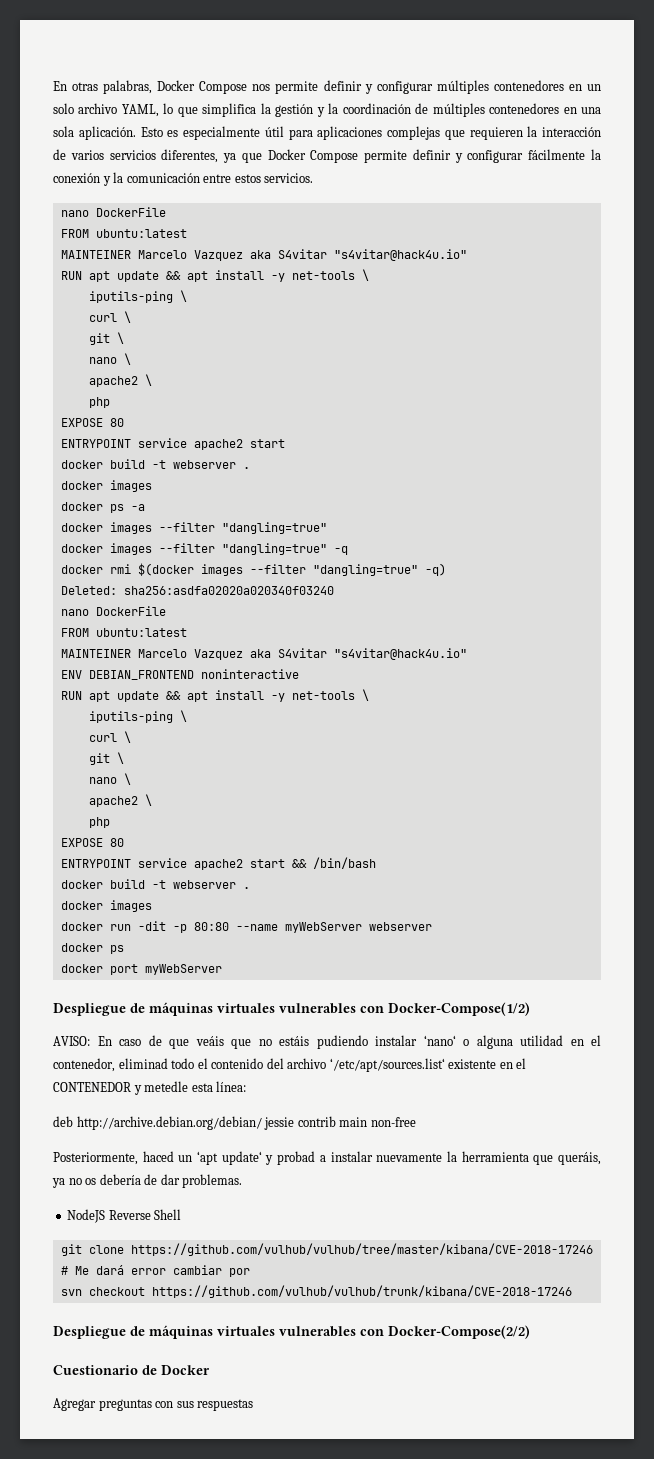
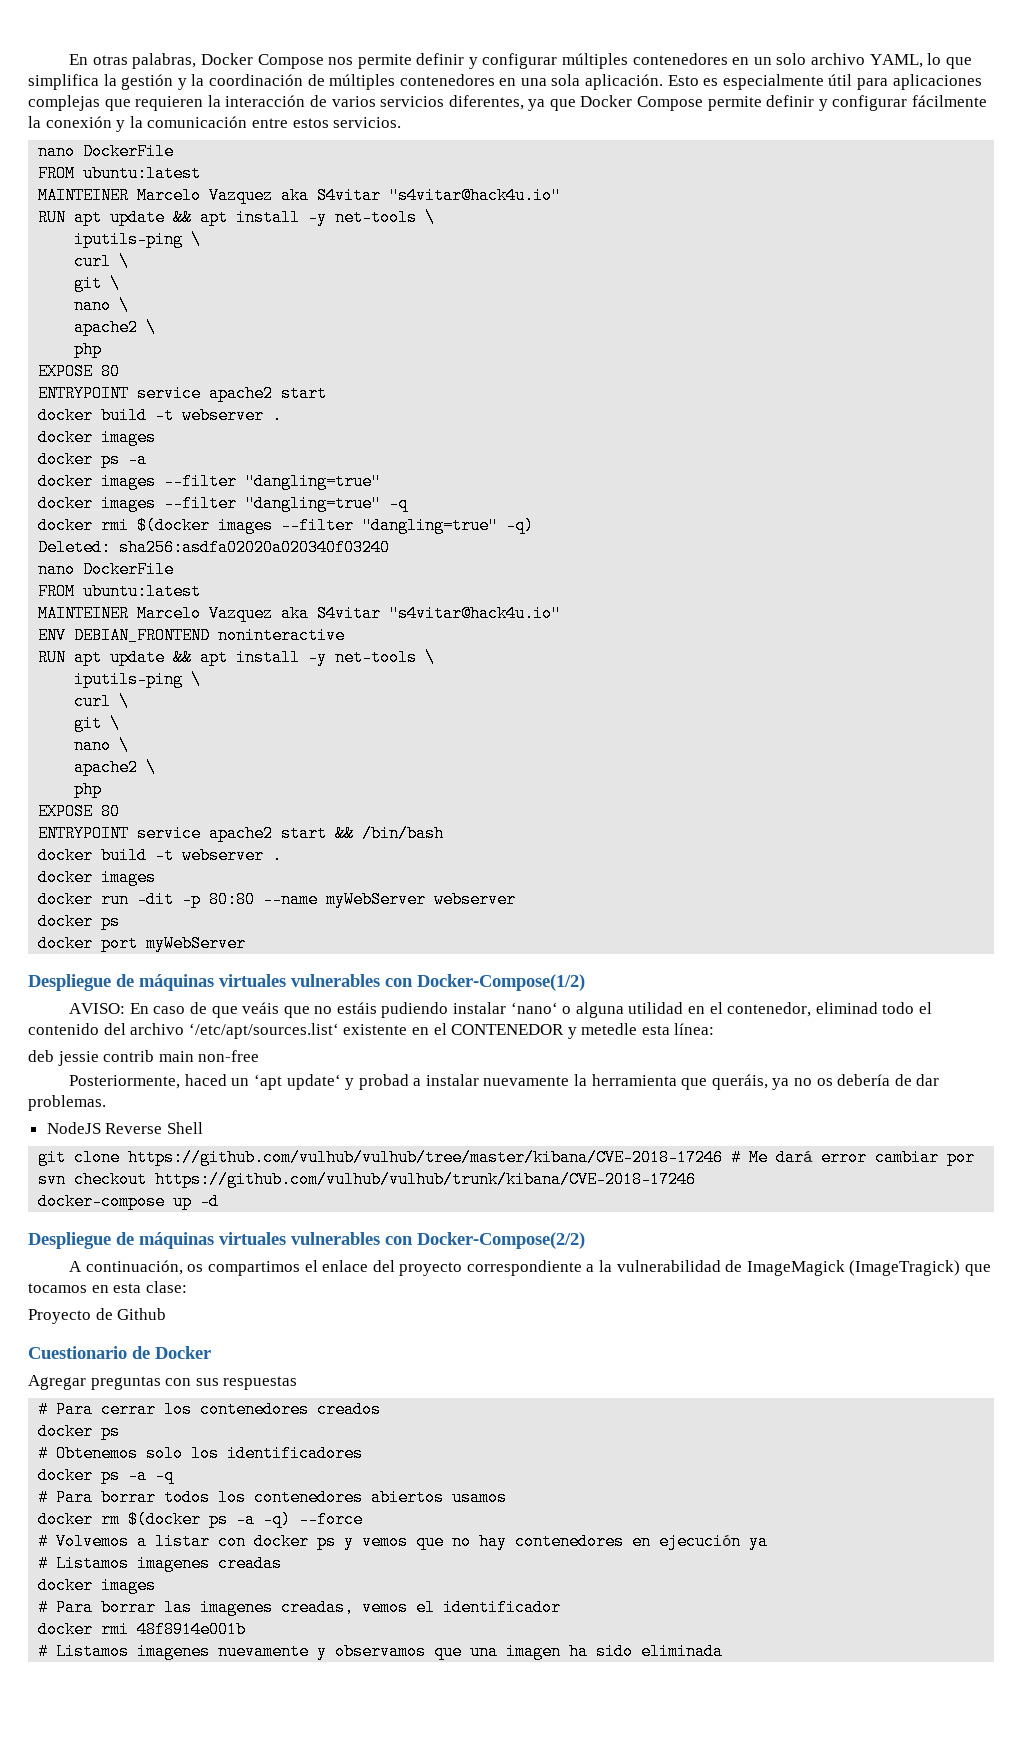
[76,1116,262,1130] http://archive.debian.org/debian/ -> (54, 1056) none
(572, 1291) none -> [38,1193,220,1210] // docker-compose up -d
(530, 1332) none -> [69,1260,992,1276] [28,1281,187,1293] [28,1308,167,1324] // A continuación, os compartimos el enlace del proyecto correspondiente a la vulnerabilidad de ImageMagick (ImageTragick) que tocamos en esta clase: // Proyecto de Github
(254, 1405) none -> [38,1401,382,1418] [38,1423,121,1440] [38,1445,364,1462] [38,1467,175,1484] [38,1489,508,1506] [38,1511,364,1528] [38,1533,769,1550] [38,1555,283,1572] [38,1577,157,1594] [38,1599,562,1616] [38,1621,247,1638] [38,1643,724,1660] // # Para cerrar los contenedores creados // docker ps // # Obtenemos solo los identificadores // docker ps -a -q // # Para borrar todos los contenedores abiertos usamos // docker rm $(docker ps -a -q) --force // # Volvemos a listar con docker ps y vemos que no hay contenedores en ejecución ya // # Listamos imagenes creadas // docker images // # Para borrar las imagenes creadas, vemos el identificador // docker rmi 48f8914e001b // # Listamos imagenes nuevamente y observamos que una imagen ha sido eliminada

